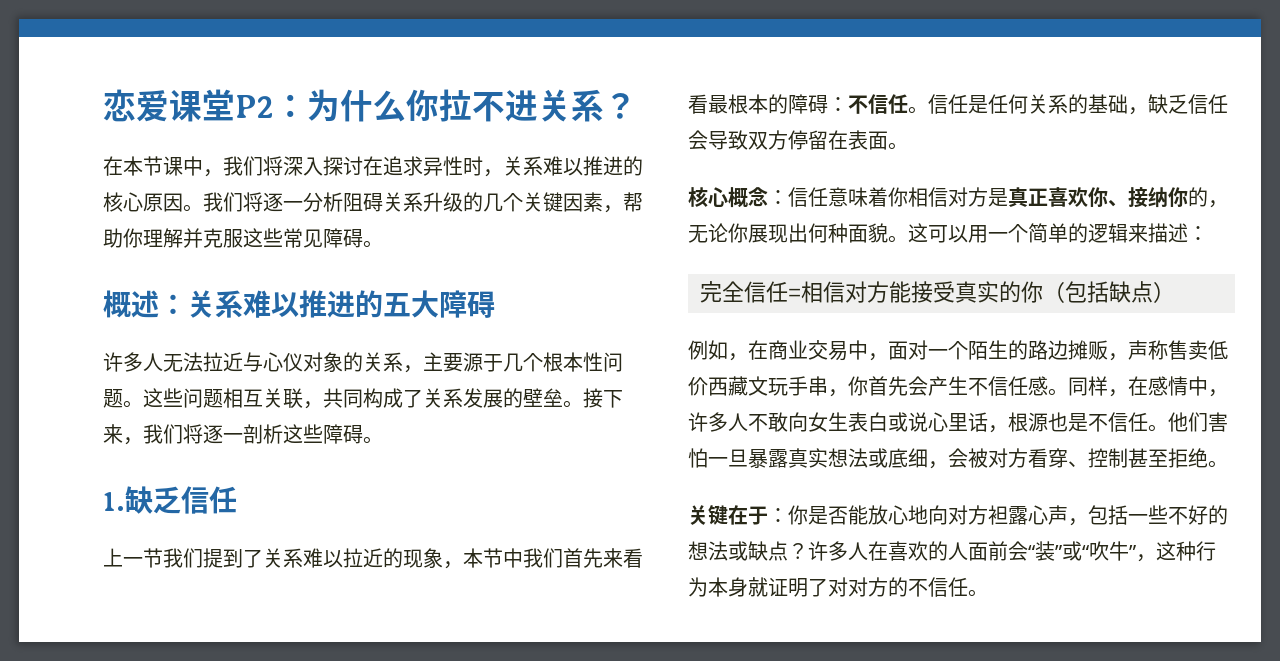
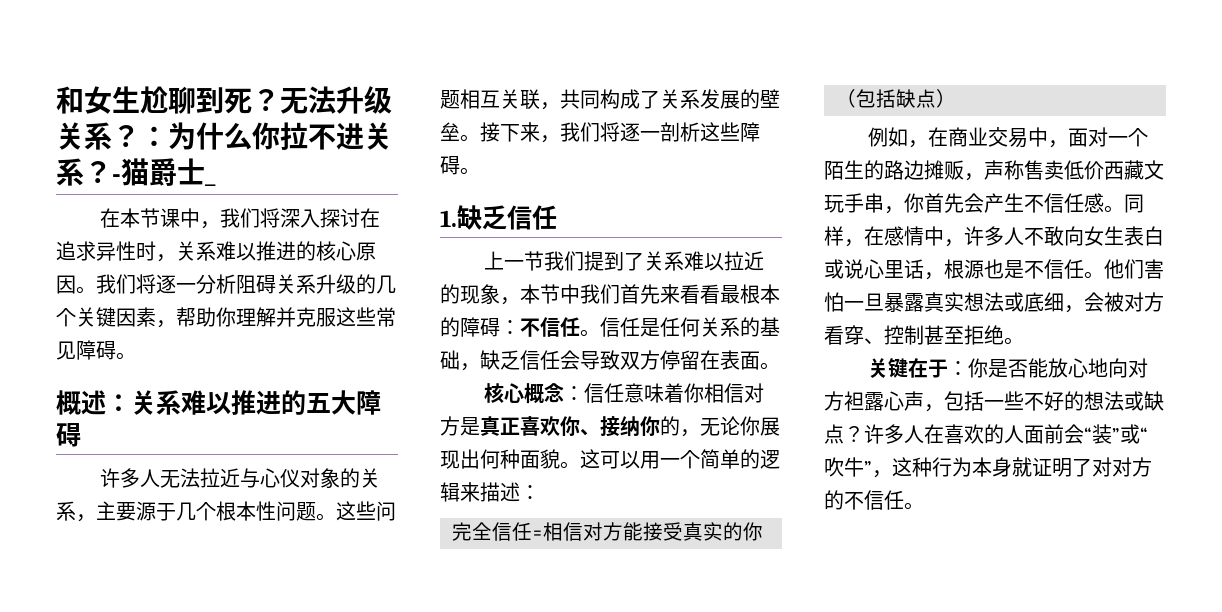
[103,89,274,122] 恋爱课堂P2 -> [56,86,392,114] [56,122,140,150] 和女生尬聊到死？无法升级关系？
(637, 106) none -> [112,158,216,186] -猫爵士_

